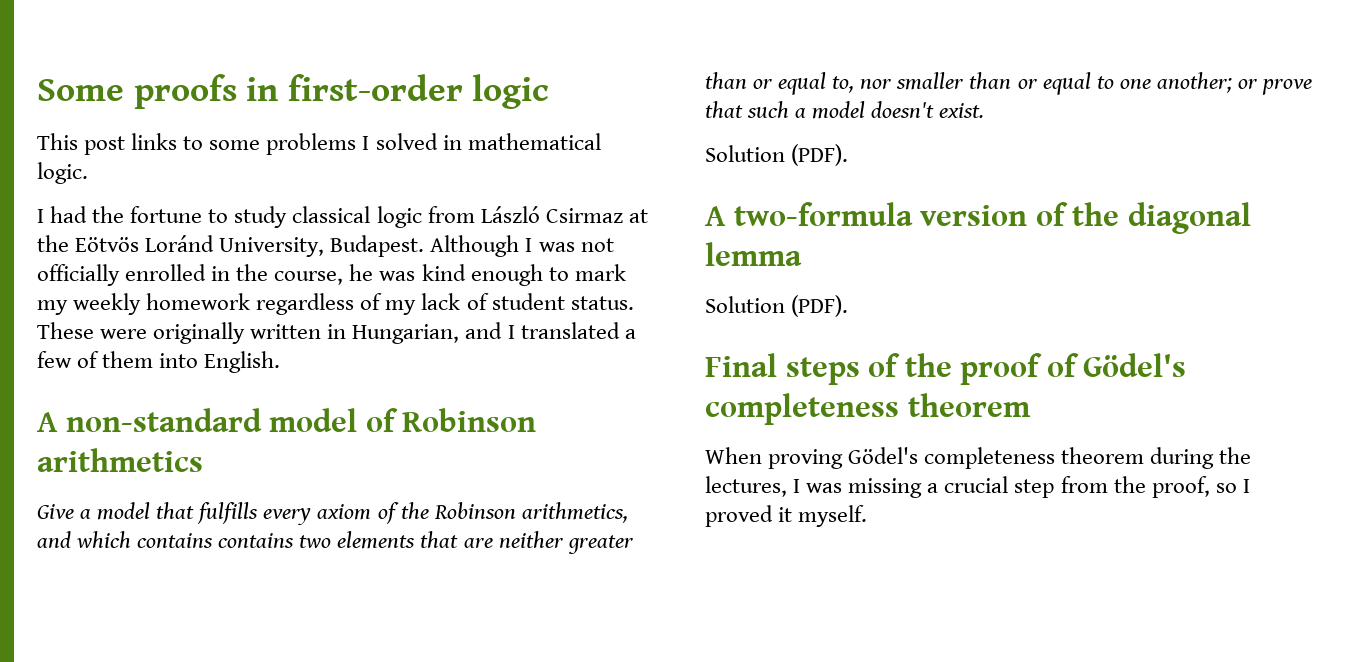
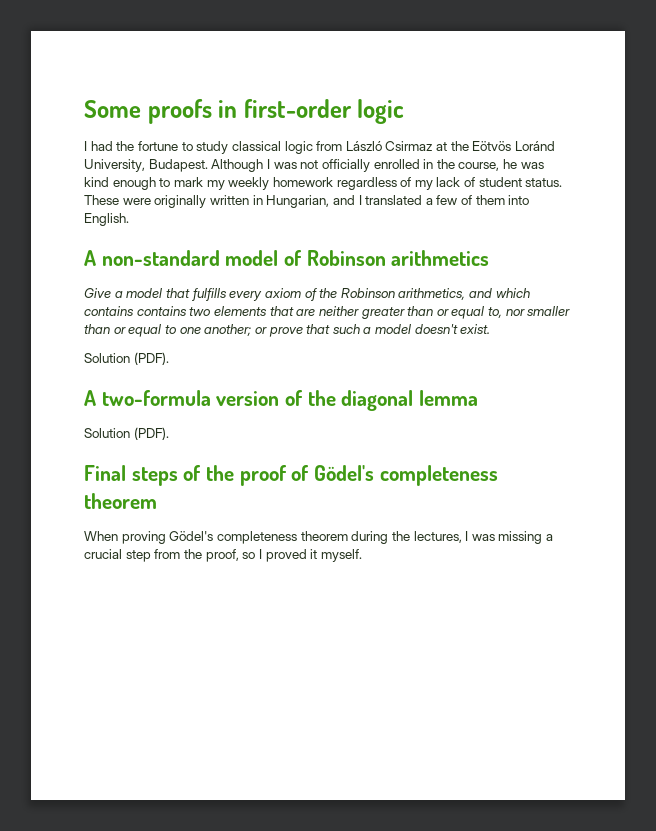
[37,133,601,155] [37,162,88,184] // This post links to some problems I solved in mathematical logic. -> (405, 111) none

